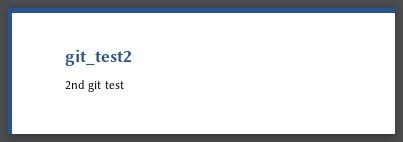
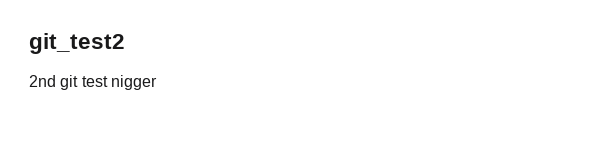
(124, 85) none -> [110,75,157,90] nigger

